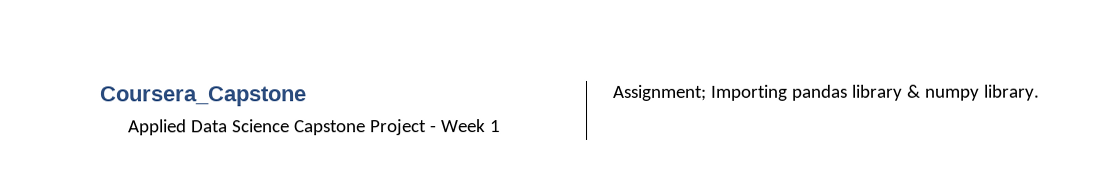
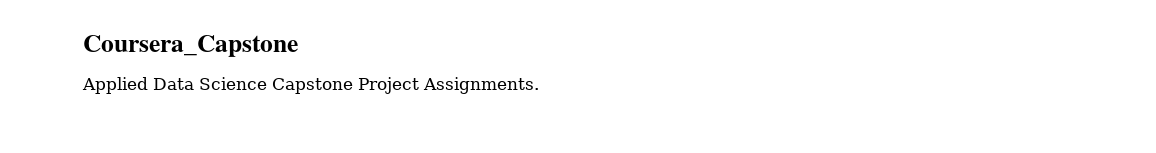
[429,119,501,133] [612,84,1040,101] - Week 1 Assignment; Importing pandas library & numpy library. -> [423,77,539,94] Assignments.

